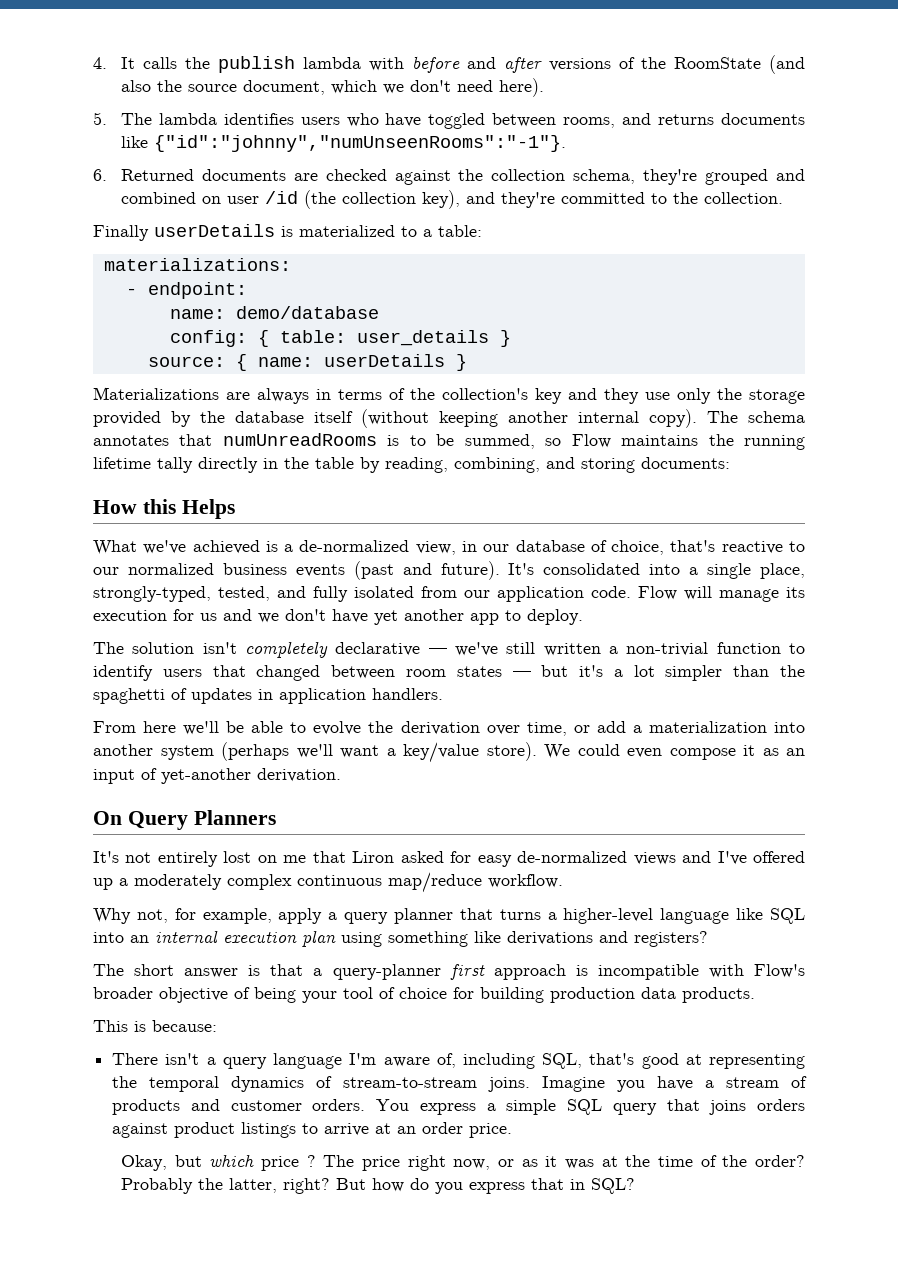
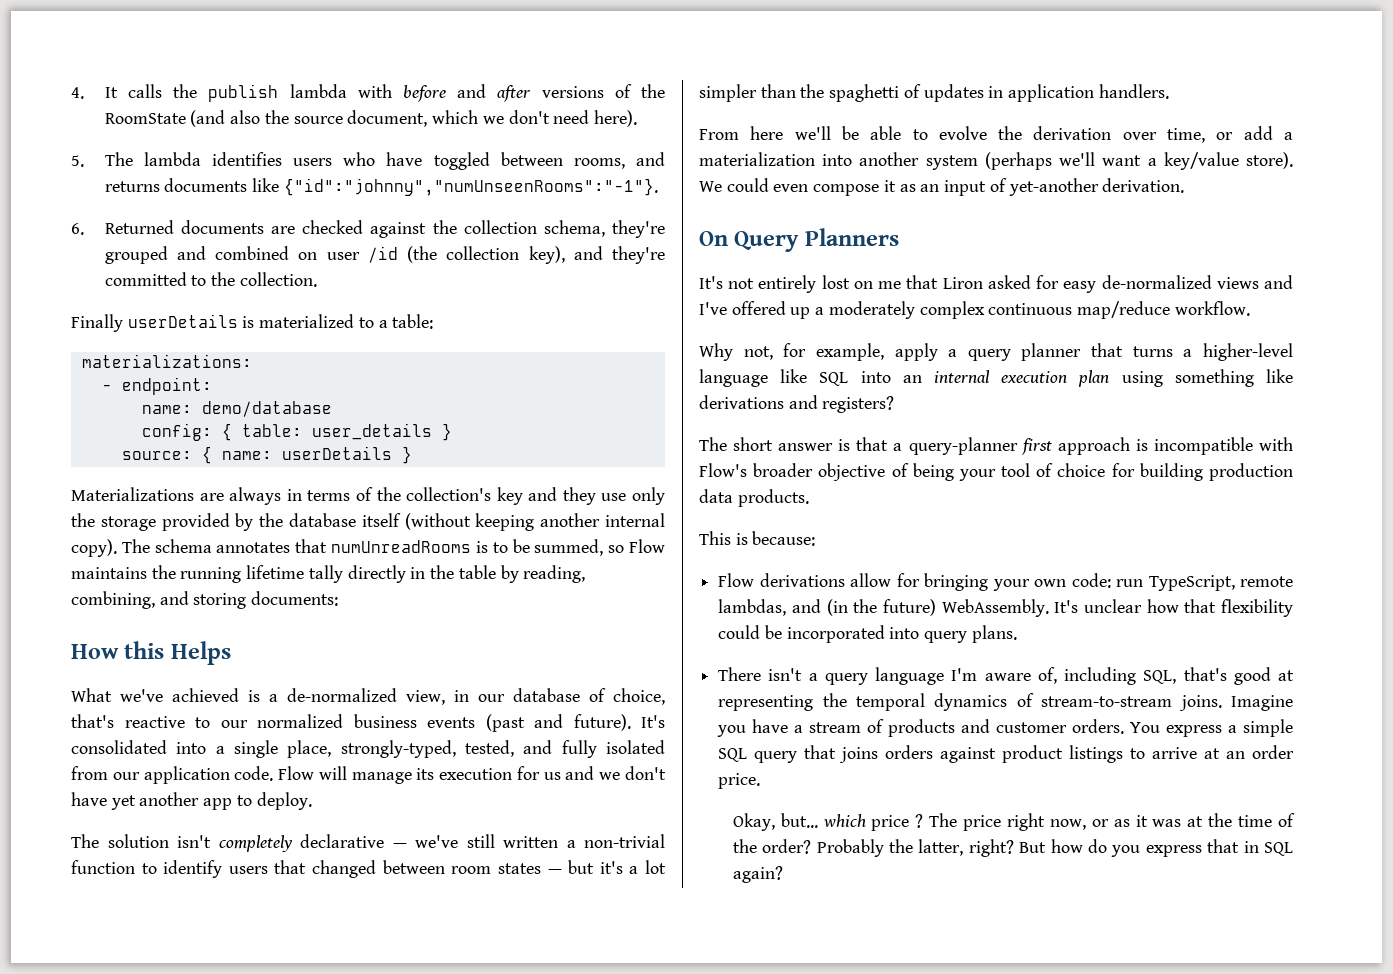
(217, 1026) none -> [718,573,1293,591] [718,599,1293,617] [718,625,1017,643] // Flow derivations allow for bringing your own code: run TypeScript, remote lambdas, and (in the future) WebAssembly. It's unclear how that flexibility could be incorporated into query plans.
[174,1155,202,1167] but -> [780,813,818,828] but...
[590,1178,635,1194] SQL? -> [1264,842,1294,856] [732,866,783,883] SQL again?

